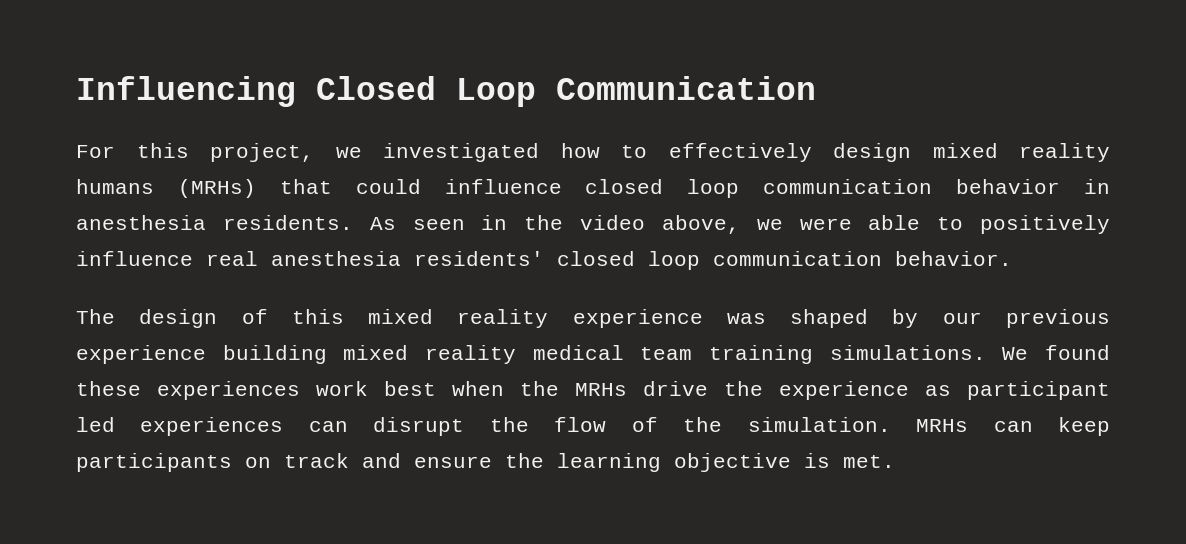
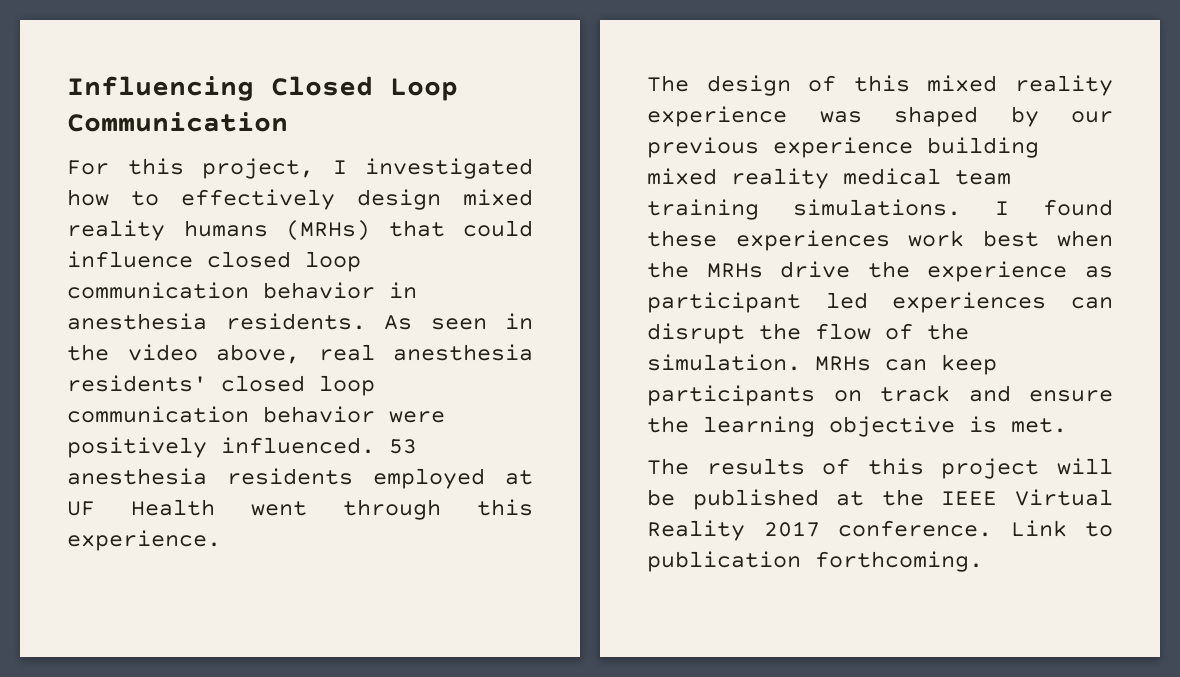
[335,147,362,158] we -> [332,160,347,174] I
[756,215,1111,234] [76,251,193,266] we were able to positively influence -> (300, 354) none
[895,251,1012,266] behavior. -> [263,406,445,423] [67,437,417,458] [67,468,533,489] [67,499,533,520] [67,530,221,551] behavior were positively influenced. 53 anesthesia residents employed at UF Health went through this experience.
[1002,347,1029,360] We -> [995,201,1009,215] I
(895, 461) none -> [647,458,1113,479] [647,489,1113,510] [647,520,1113,541] [647,551,983,572] // The results of this project will be published at the IEEE Virtual Reality 2017 conference. Link to publication forthcoming.

